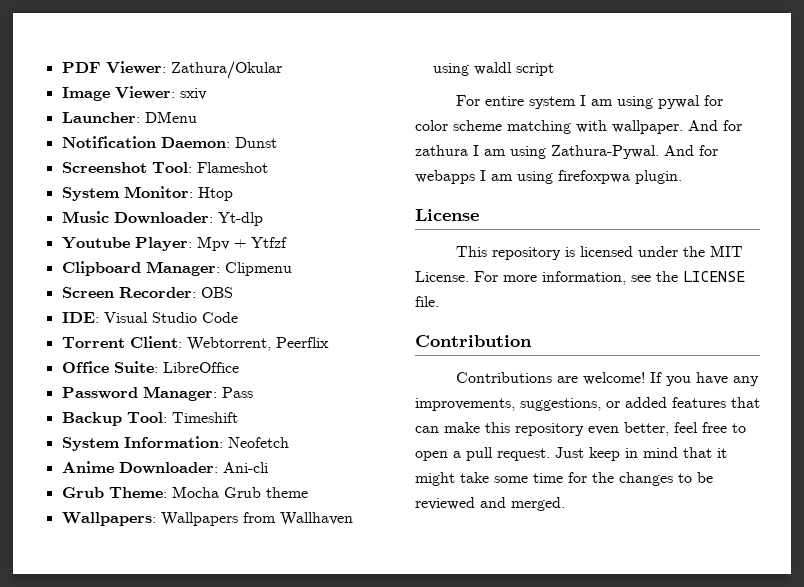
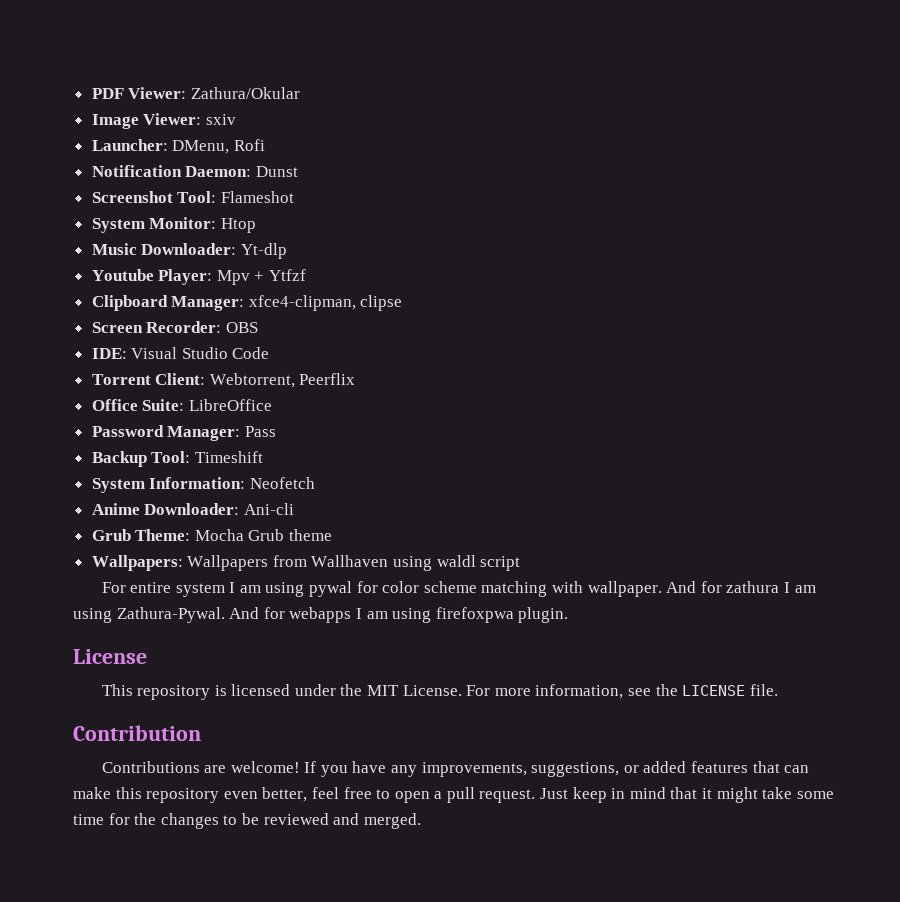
[144,111,197,123] DMenu -> [172,139,265,154] DMenu, Rofi
[224,262,292,276] Clipmenu -> [248,295,403,311] xfce4-clipman, clipse

